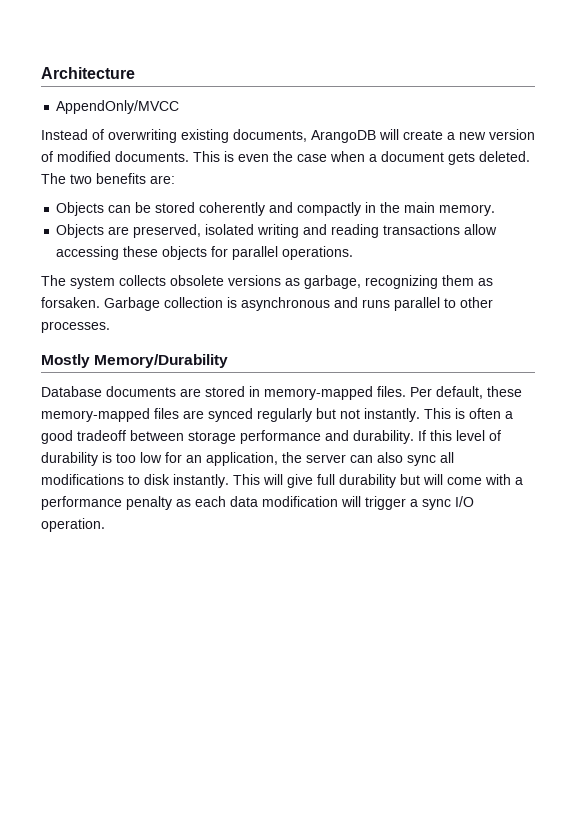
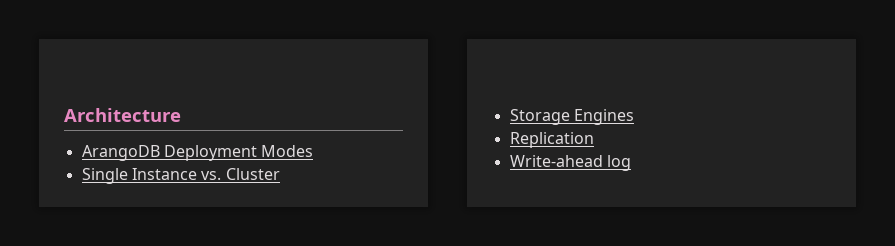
[56,100,180,114] [41,129,535,143] [41,151,530,165] [41,173,175,184] [56,202,496,216] [56,224,498,238] [56,246,354,260] [41,275,493,289] [41,297,493,311] [41,321,110,333] [41,354,229,368] [41,386,522,400] [41,408,513,422] [41,430,501,444] [41,452,454,466] [41,474,523,488] [41,496,474,510] [41,518,105,532] AppendOnly/MVCC // Instead of overwriting existing documents, ArangoDB will create a new version of modified documents. This is even the case when a document gets deleted. The two benefits are: // Objects can be stored coherently and compactly in the main memory. // Objects are preserved, isolated writing and reading transactions allow accessing these objects for parallel operations. // The system collects obsolete versions as garbage, recognizing them as forsaken. Garbage collection is asynchronous and runs parallel to other processes. // Mostly Memory/Durability // Database documents are stored in memory-mapped files. Per default, these memory-mapped files are synced regularly but not instantly. This is often a good tradeoff between storage performance and durability. If this level of durability is too low for an application, the server can also sync all modifications to disk instantly. This will give full durability but will come with a performance penalty as each data modification will trigger a sync I/O operation. -> [81,145,314,161] [81,168,280,184] [509,109,634,125] [509,132,594,148] [509,155,631,171] ArangoDB Deployment Modes // Single Instance vs. Cluster // Storage Engines // Replication // Write-ahead log

